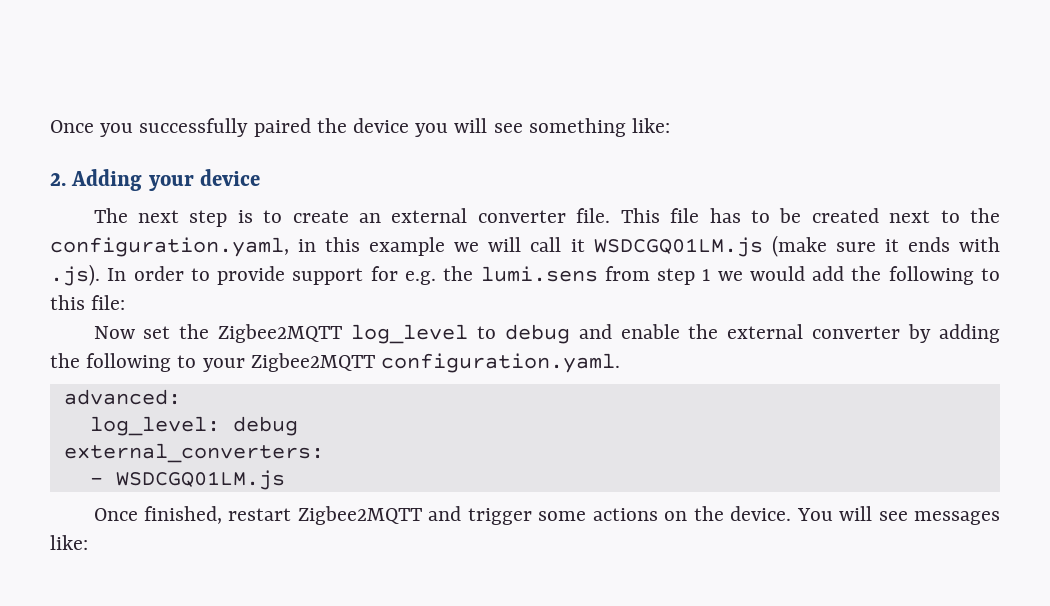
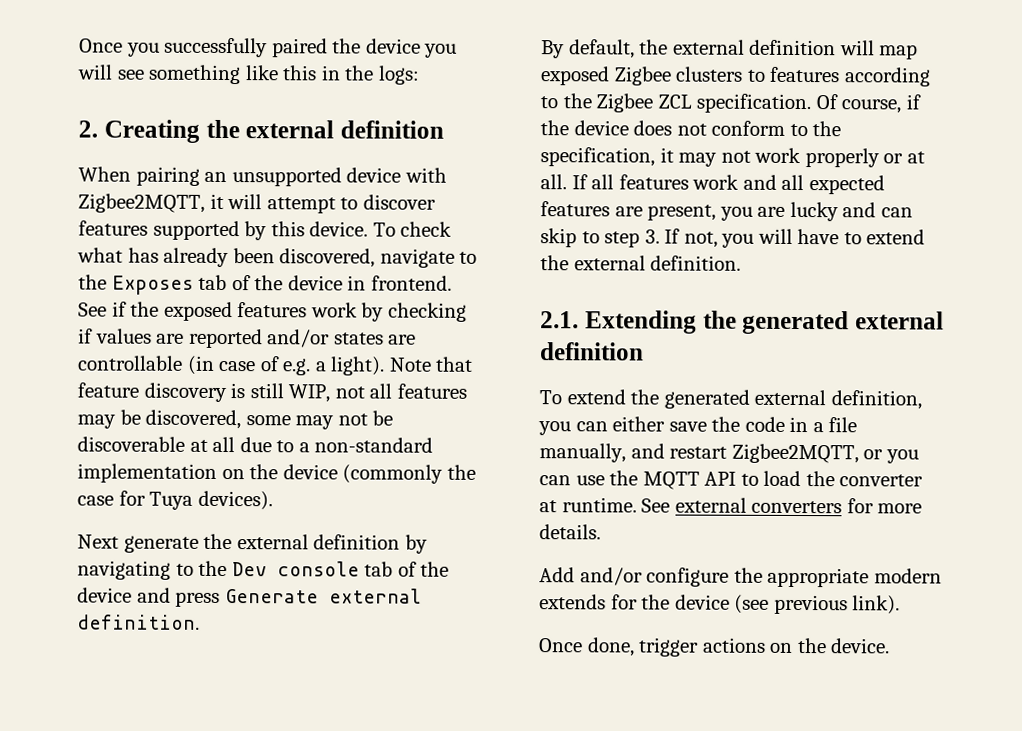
[632,118,671,133] [50,169,261,191] [93,208,1001,227] [50,235,1001,257] [50,264,1001,286] [50,295,126,310] [93,324,1000,344] [50,353,621,373] [63,389,181,405] [89,416,298,436] [63,443,324,463] [89,470,285,490] [93,506,1001,525] [50,535,88,550] like: // 2. Adding your device // The next step is to create an external converter file. This file has to be created next to the configuration.yaml, in this example we will call it WSDCGQ01LM.js (make sure it ends with .js). In order to provide support for e.g. the lumi.sens from step 1 we would add the following to this file: // Now set the Zigbee2MQTT log_level to debug and enable the external converter by adding the following to your Zigbee2MQTT configuration.yaml. // advanced: // log_level: debug // external_converters: // - WSDCGQ01LM.js // Once finished, restart Zigbee2MQTT and trigger some actions on the device. You will see messages like: -> [244,65,420,85] [78,119,444,143] [78,166,447,187] [78,193,436,214] [78,220,453,241] [77,247,478,268] [78,274,452,295] [78,301,467,322] [78,328,417,349] [77,355,474,376] [77,382,467,403] [77,409,394,430] [77,436,434,453] [77,463,476,484] [77,490,273,511] [77,533,428,554] [77,560,450,580] [77,587,422,607] [77,614,200,630] [541,39,919,60] [540,66,931,87] [540,93,921,114] [540,120,842,137] [540,147,925,168] [540,174,885,195] [540,201,913,222] [540,228,926,248] [540,255,742,271] [540,310,944,335] [540,342,644,361] [539,389,922,410] [538,416,858,436] [539,443,919,464] [539,470,924,490] [539,497,923,514] [539,524,601,540] [539,567,942,588] [539,594,901,615] [538,637,891,657] like this in the logs: // 2. Creating the external definition // When pairing an unsupported device with Zigbee2MQTT, it will attempt to discover features supported by this device. To check what has already been discovered, navigate to the Exposes tab of the device in frontend. See if the exposed features work by checking if values are reported and/or states are controllable (in case of e.g. a light). Note that feature discovery is still WIP, not all features may be discovered, some may not be discoverable at all due to a non-standard implementation on the device (commonly the case for Tuya devices). // Next generate the external definition by navigating to the Dev console tab of the device and press Generate external definition. // By default, the external definition will map exposed Zigbee clusters to features according to the Zigbee ZCL specification. Of course, if the device does not conform to the specification, it may not work properly or at all. If all features work and all expected features are present, you are lucky and can skip to step 3. If not, you will have to extend the external definition. // 2.1. Extending the generated external definition // To extend the generated external definition, you can either save the code in a file manually, and restart Zigbee2MQTT, or you can use the MQTT API to load the converter at runtime. See external converters for more details. // Add and/or configure the appropriate modern extends for the device (see previous link). // Once done, trigger actions on the device.

